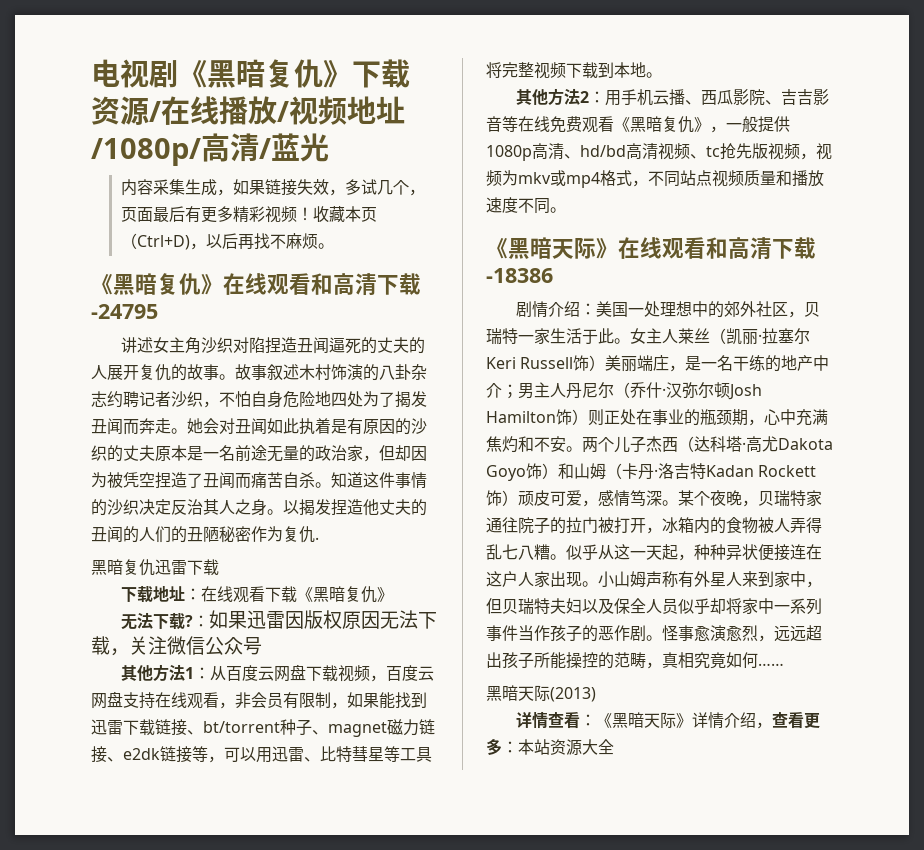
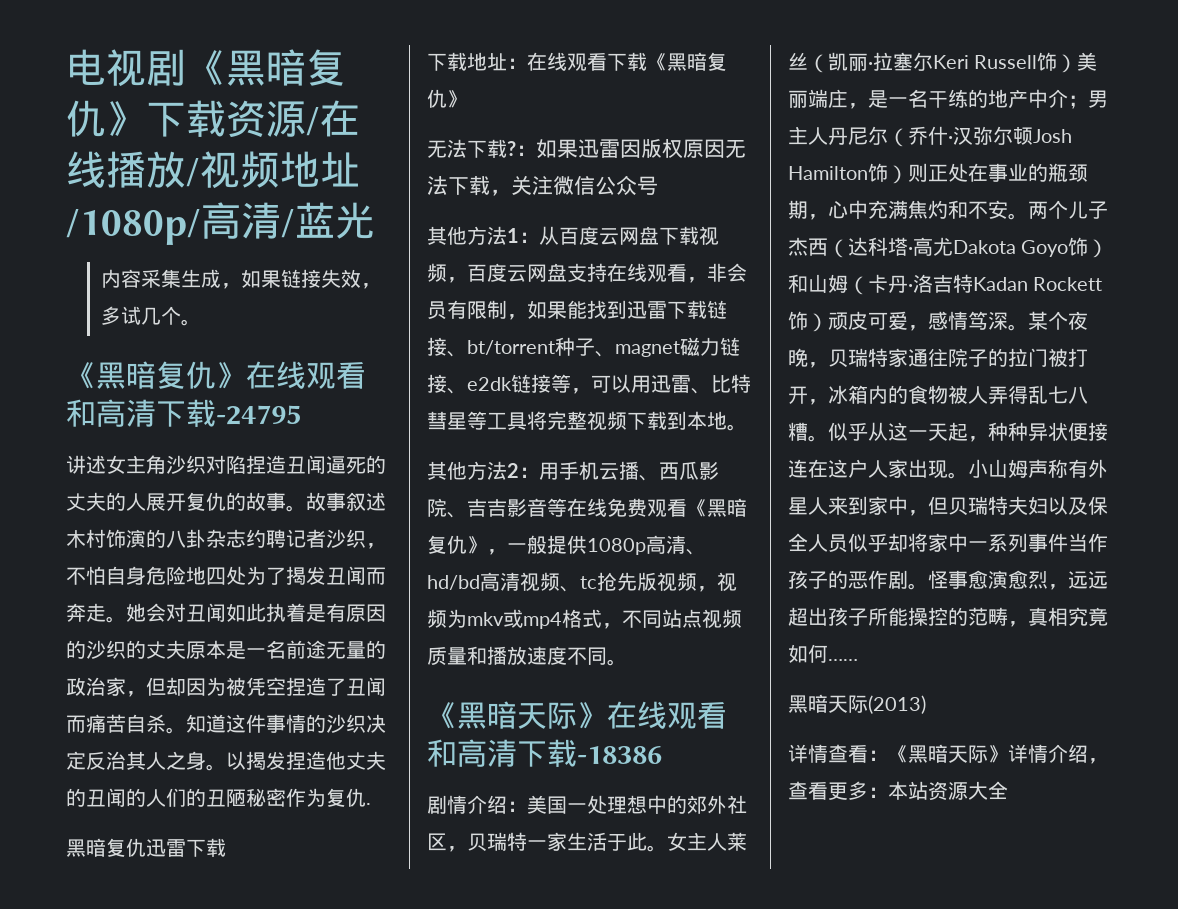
[408,189,425,196] [120,206,377,223] [120,233,318,250] ，页面最后有更多精彩视频！收藏本页（Ctrl+D)，以后再找不麻烦 -> (182, 315) none

